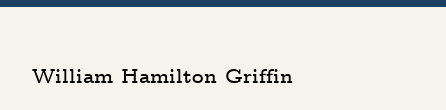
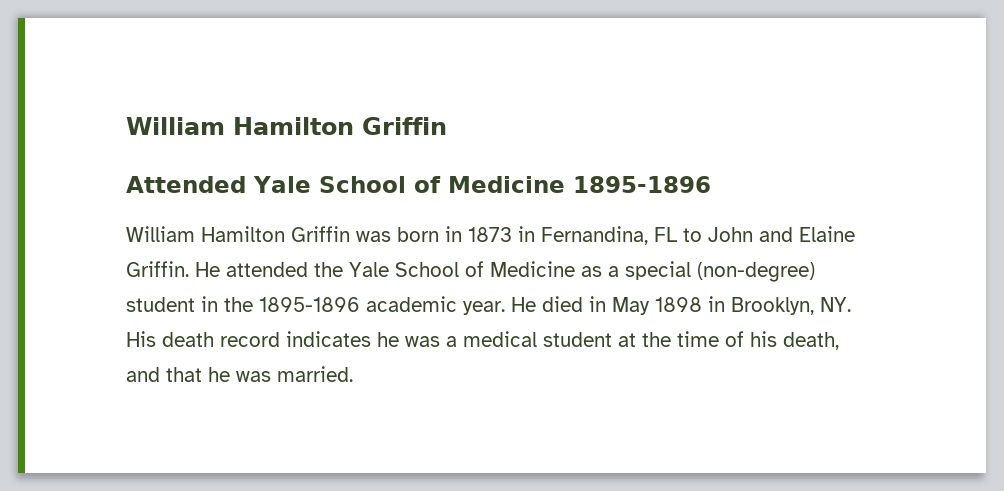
[32,69,293,83] William Hamilton Griffin -> [126,117,447,135] [126,176,711,193] [126,226,855,245] [126,261,815,282] [126,296,851,315] [126,331,839,350] [126,366,353,382] William Hamilton Griffin // Attended Yale School of Medicine 1895-1896 // William Hamilton Griffin was born in 1873 in Fernandina, FL to John and Elaine Griffin. He attended the Yale School of Medicine as a special (non-degree) student in the 1895-1896 academic year. He died in May 1898 in Brooklyn, NY. His death record indicates he was a medical student at the time of his death, and that he was married.

